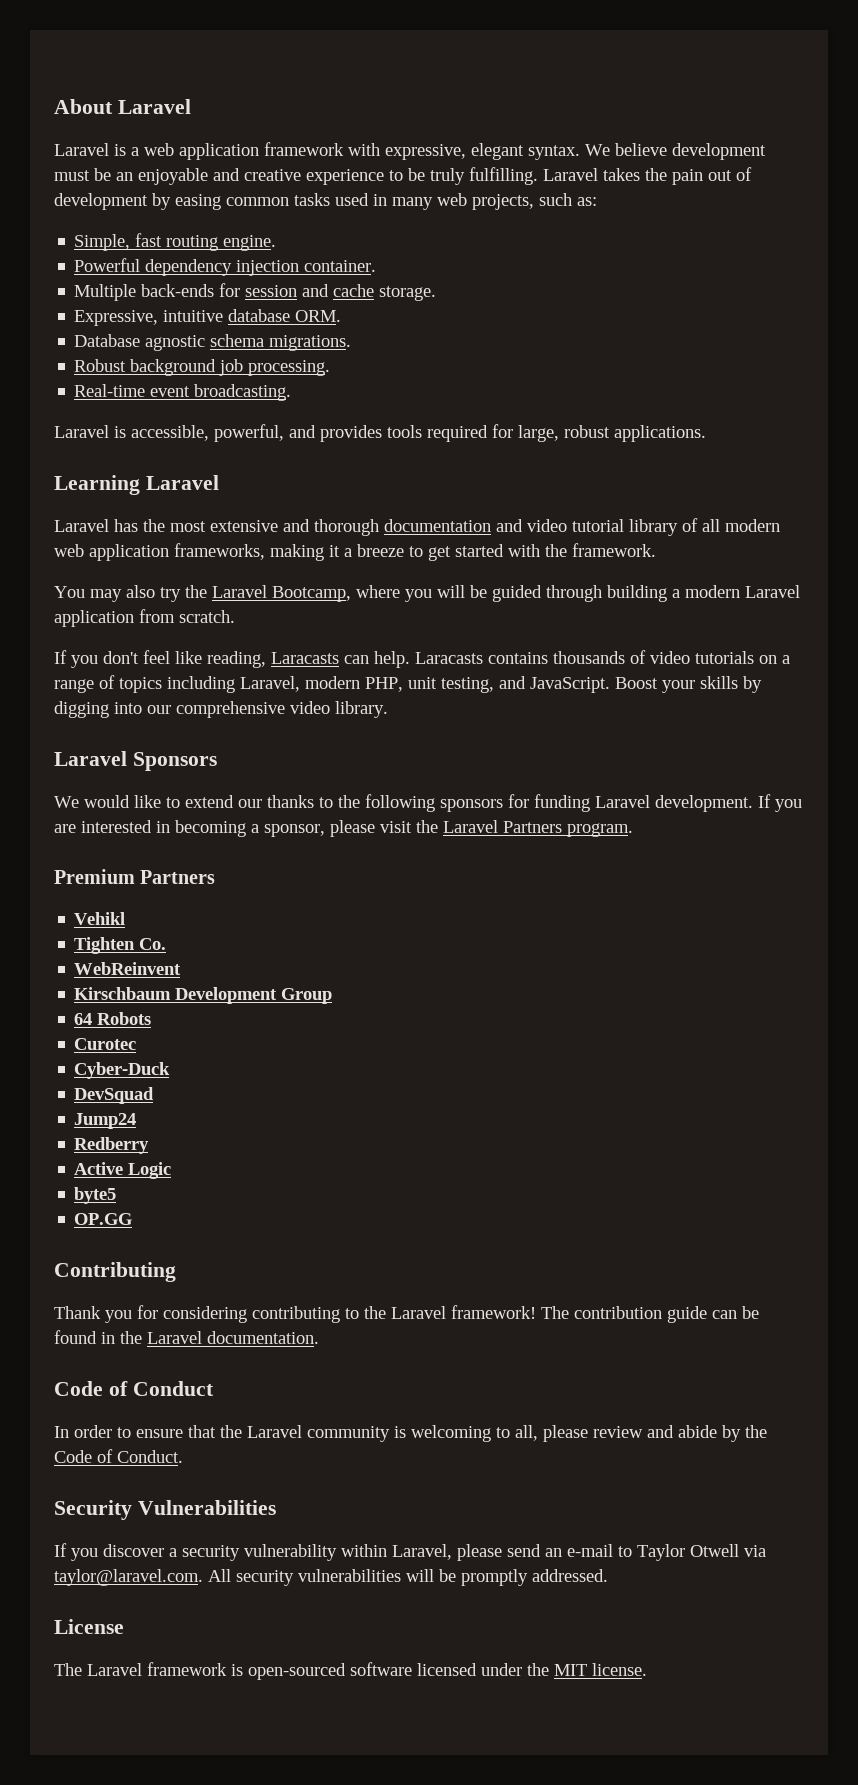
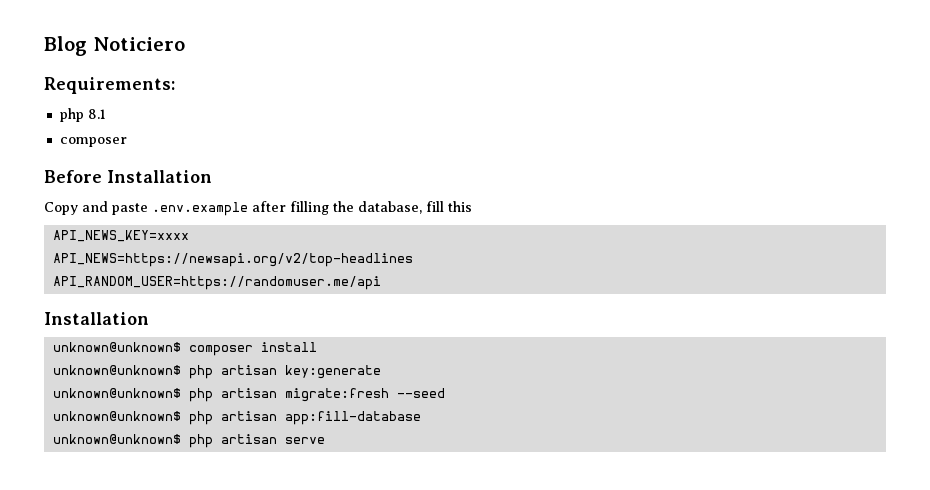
[54,99,191,114] [54,142,766,160] [54,167,752,185] [54,193,597,210] [74,233,277,251] [74,258,377,276] [74,283,437,301] [74,309,342,326] [74,334,352,351] [74,359,331,376] [74,384,292,401] [54,424,706,442] [54,475,219,495] [54,518,780,536] [54,543,656,561] [54,585,800,602] [54,609,235,627] [54,650,790,668] [54,675,762,693] [54,701,388,718] [54,751,217,771] [54,794,802,812] [54,820,633,837] [54,869,216,884] [74,912,126,925] [74,937,167,954] [74,962,182,975] [74,987,333,1004] [74,1012,152,1025] [74,1038,137,1050] [74,1062,171,1079] [74,1087,155,1104] [74,1113,137,1129] [74,1137,150,1154] [74,1162,172,1179] [74,1187,117,1204] [74,1213,133,1225] [54,1262,176,1282] [54,1305,759,1323] [54,1330,319,1344] [54,1381,214,1396] [54,1425,767,1442] [54,1449,183,1463] [54,1500,276,1520] [54,1543,766,1561] [54,1569,608,1586] [54,1619,124,1634] [54,1662,647,1680] About Laravel // Laravel is a web application framework with expressive, elegant syntax. We believe development must be an enjoyable and creative experience to be truly fulfilling. Laravel takes the pain out of development by easing common tasks used in many web projects, such as: // Simple, fast routing engine. // Powerful dependency injection container. // Multiple back-ends for session and cache storage. // Expressive, intuitive database ORM. // Database agnostic schema migrations. // Robust background job processing. // Real-time event broadcasting. // Laravel is accessible, powerful, and provides tools required for large, robust applications. // Learning Laravel // Laravel has the most extensive and thorough documentation and video tutorial library of all modern web application frameworks, making it a breeze to get started with the framework. // You may also try the Laravel Bootcamp, where you will be guided through building a modern Laravel application from scratch. // If you don't feel like reading, Laracasts can help. Laracasts contains thousands of video tutorials on a range of topics including Laravel, modern PHP, unit testing, and JavaScript. Boost your skills by digging into our comprehensive video library. // Laravel Sponsors // We would like to extend our thanks to the following sponsors for funding Laravel development. If you are interested in becoming a sponsor, please visit the Laravel Partners program. // Premium Partners // Vehikl // Tighten Co. // WebReinvent // Kirschbaum Development Group // 64 Robots // Curotec // Cyber-Duck // DevSquad // Jump24 // Redberry // Active Logic // byte5 // OP.GG // Contributing // Thank you for considering contributing to the Laravel framework! The contribution guide can be found in the Laravel documentation. // Code of Conduct // In order to ensure that the Laravel community is welcoming to all, please review and abide by the Code of Conduct. // Security Vulnerabilities // If you discover a security vulnerability within Laravel, please send an e-mail to Taylor Otwell via taylor@laravel.com. All security vulnerabilities will be promptly addressed. // License // The Laravel framework is open-sourced software licensed under the MIT license. -> [44,36,185,56] [44,77,175,94] [59,108,106,122] [59,137,127,147] [44,170,212,183] [44,201,472,216] [52,230,189,242] [52,253,413,267] [52,276,381,290] [44,312,149,325] [52,342,317,356] [52,365,381,379] [52,388,445,402] [52,411,421,425] [52,434,325,448] Blog Noticiero // Requirements: // php 8.1 // composer // Before Installation // Copy and paste .env.example after filling the database, fill this // API_NEWS_KEY=xxxx // API_NEWS=https://newsapi.org/v2/top-headlines // API_RANDOM_USER=https://randomuser.me/api // Installation // unknown@unknown$ composer install // unknown@unknown$ php artisan key:generate // unknown@unknown$ php artisan migrate:fresh --seed // unknown@unknown$ php artisan app:fill-database // unknown@unknown$ php artisan serve

